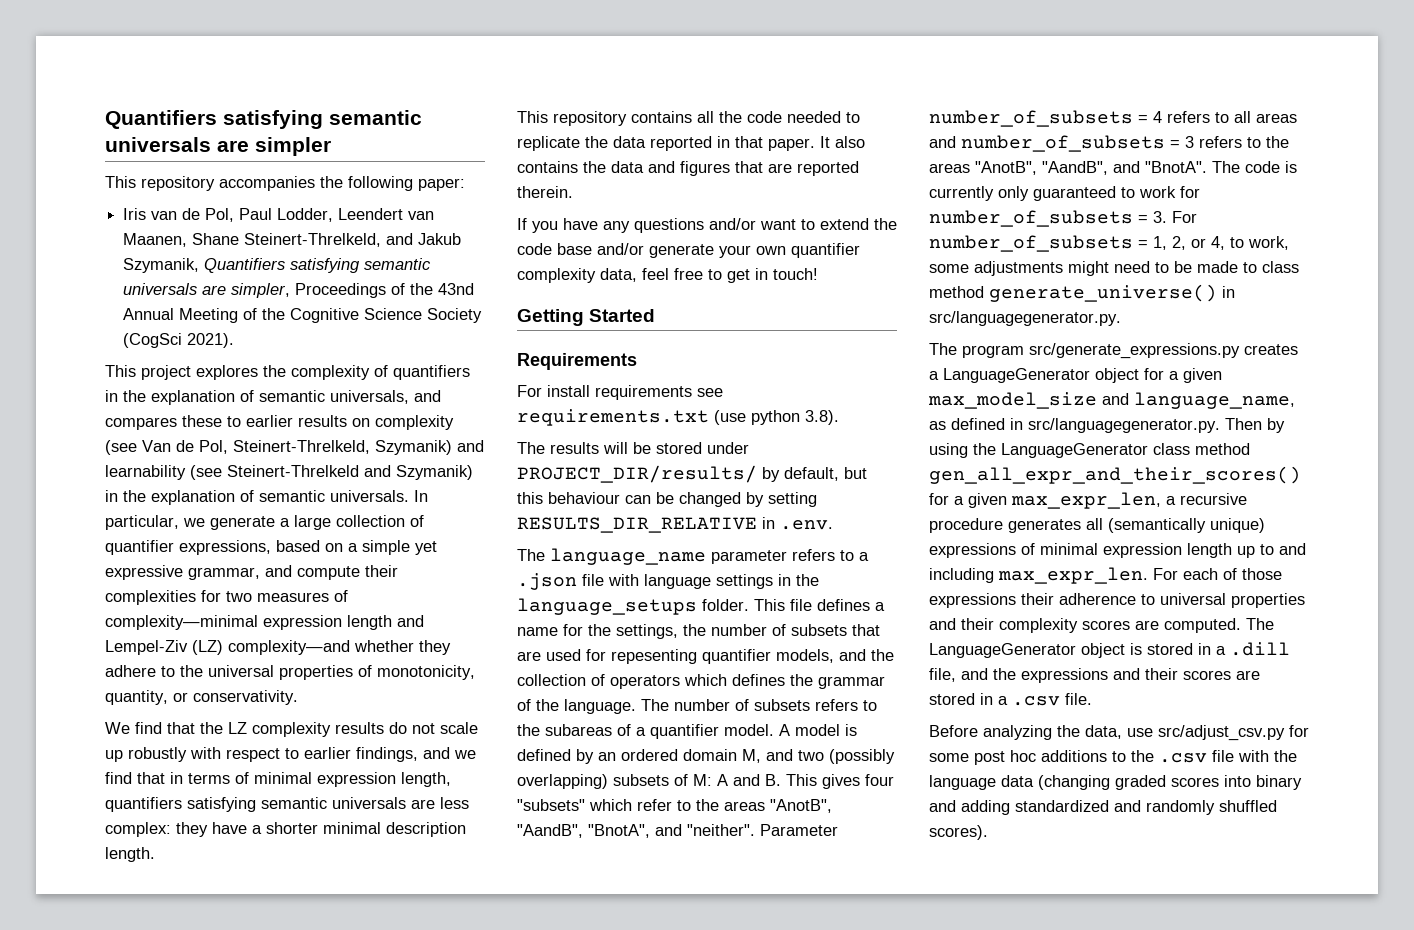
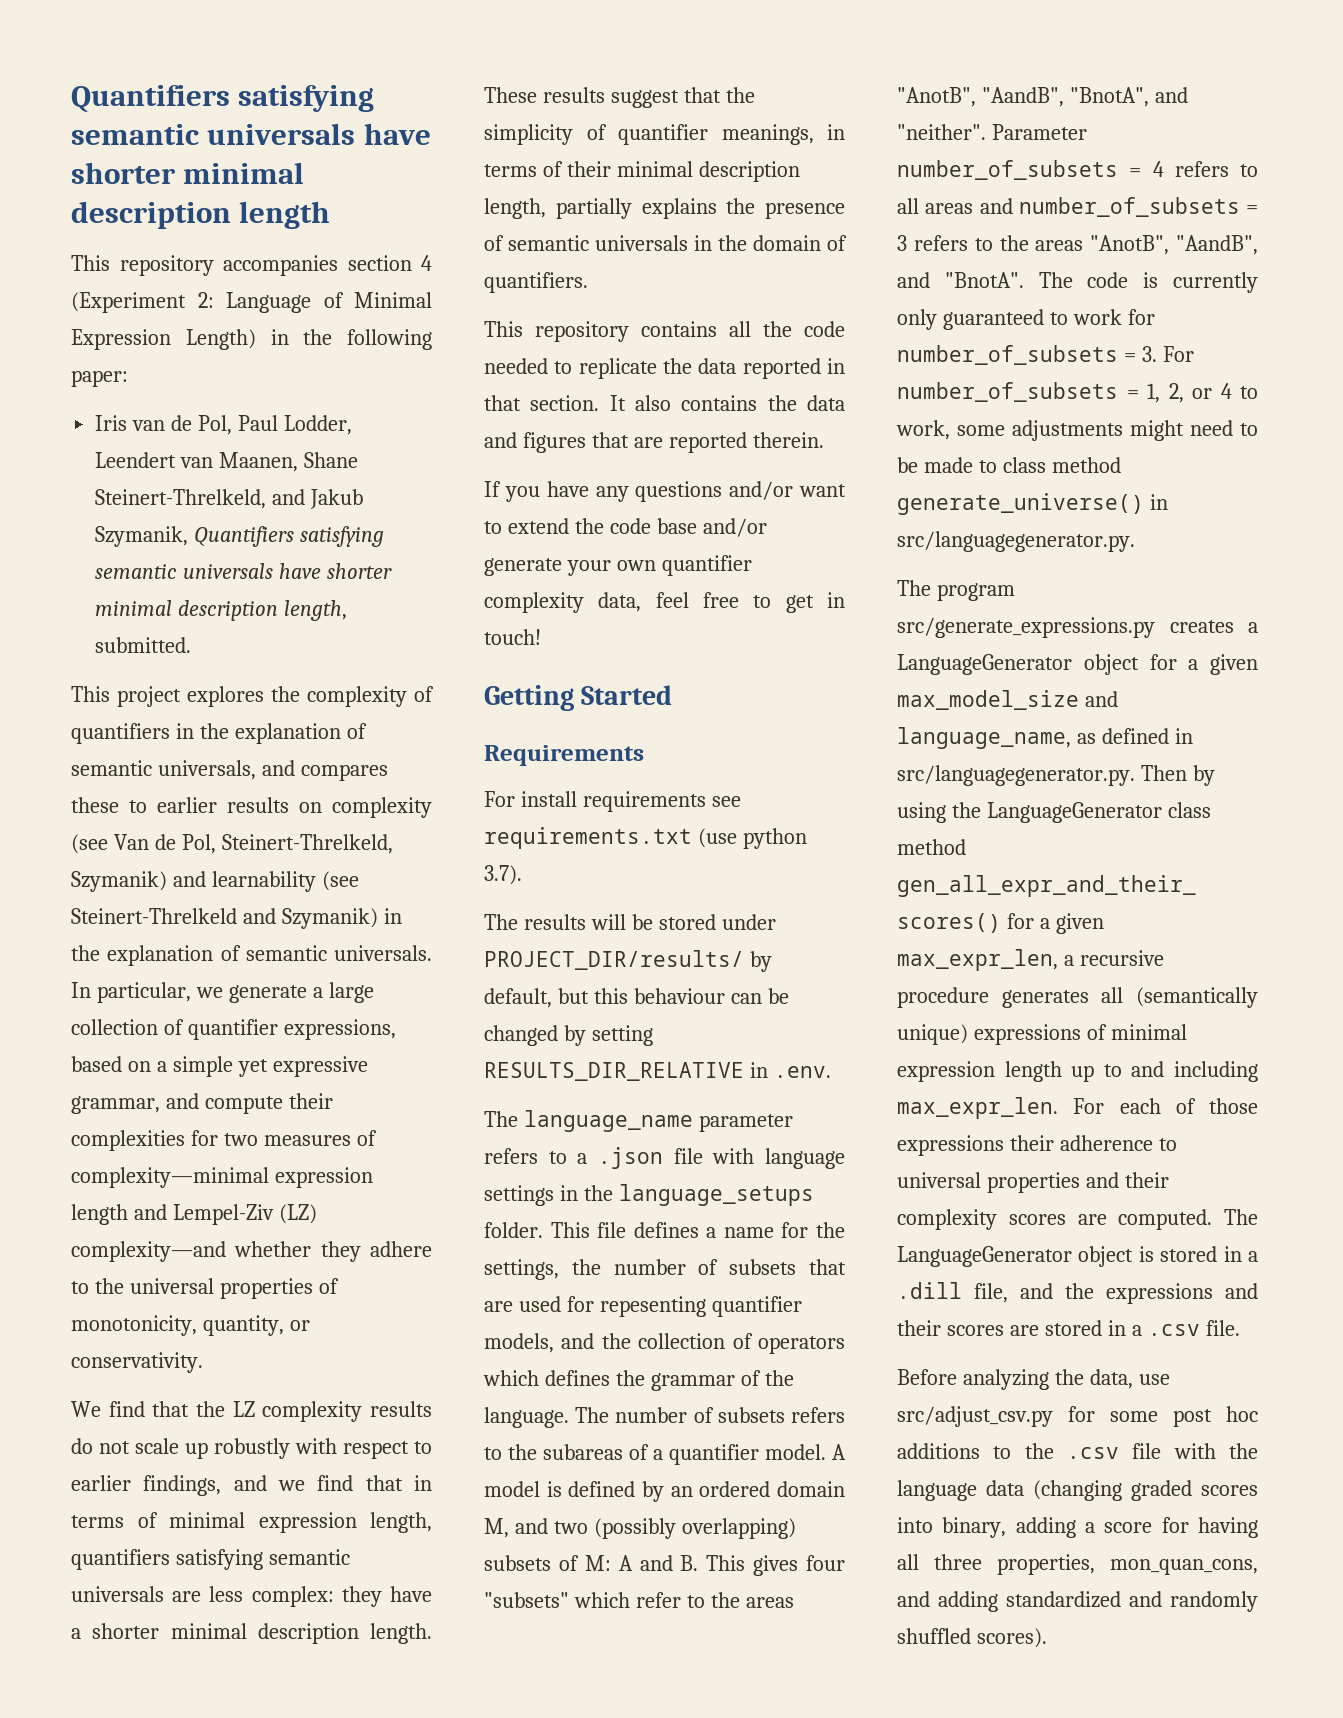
[105,110,422,129] [105,137,331,156] [105,176,315,191] Quantifiers satisfying semantic universals are simpler // This repository accompanies -> [71,85,375,113] [71,123,431,145] [71,162,305,184] [71,201,331,229] [71,255,432,276] [71,292,432,313] [71,329,289,350] Quantifiers satisfying semantic universals have shorter minimal description length // This repository accompanies section 4 (Experiment 2: Language of Minimal Expression Length) in
[202,283,475,298] [123,308,483,323] [123,333,235,348] are simpler, Proceedings of the 43nd Annual Meeting of the Cognitive Science Society (CogSci 2021). -> [279,563,393,579] [95,600,348,621] [95,637,192,653] have shorter minimal description length, submitted.
(155, 854) none -> [484,87,755,108] [484,124,845,145] [484,161,800,182] [484,198,845,219] [484,235,847,251] [484,272,588,293] These results suggest that the simplicity of quantifier meanings, in terms of their minimal description length, partially explains the presence of semantic universals in the domain of quantifiers.
[768,138,815,151] paper. -> [530,395,600,411] section.
[805,410,839,425] 3.8). -> [484,865,522,885] 3.7).
[1211,236,1225,250] 4, -> [1220,383,1232,399] 4
[1256,775,1302,790] binary -> [942,1517,1258,1538] [897,1554,1258,1575] binary, adding a score for having all three properties, mon_quan_cons,

